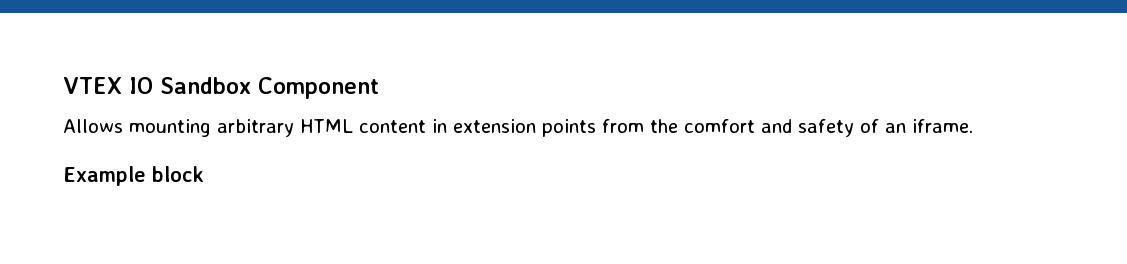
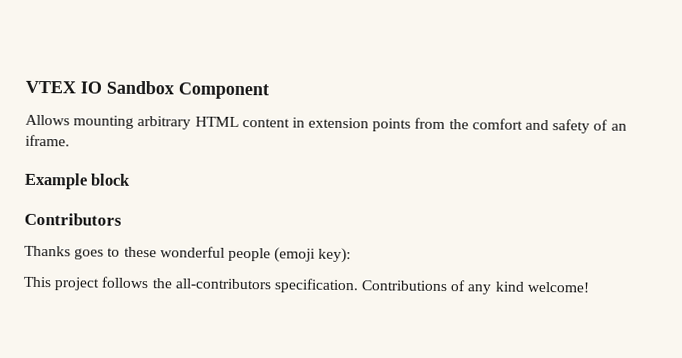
(204, 174) none -> [24,212,122,226] [24,245,352,264] [23,276,589,295] // Contributors // Thanks goes to these wonderful people (emoji key): // This project follows the all-contributors specification. Contributions of any kind welcome!

